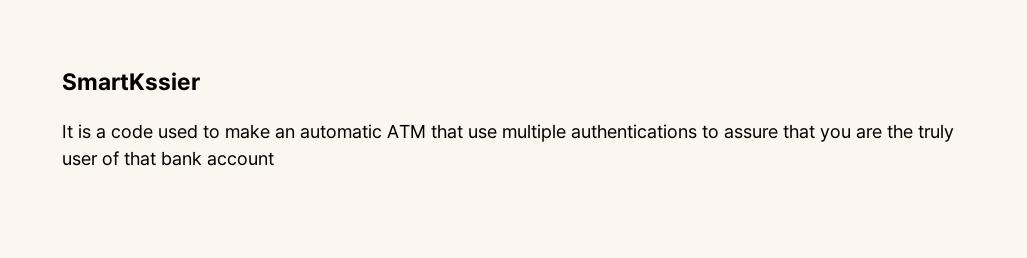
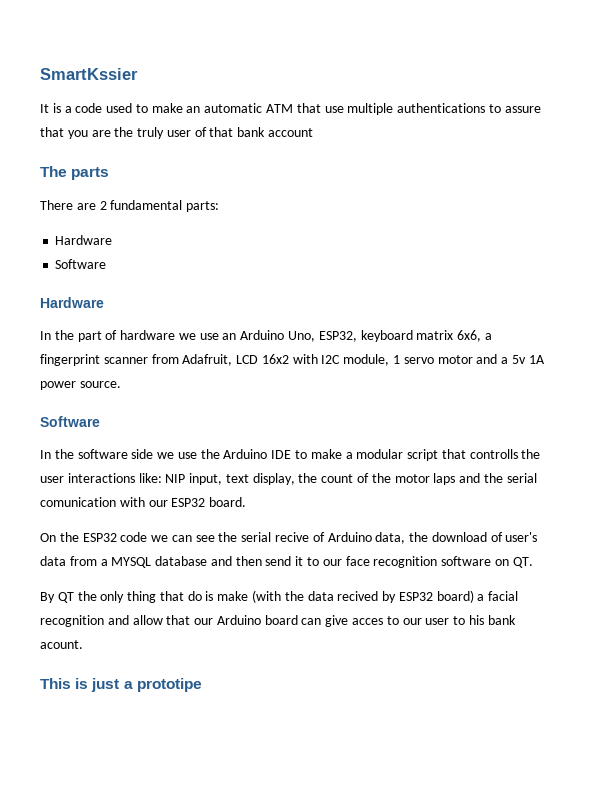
(274, 159) none -> [40,166,110,180] [40,200,220,212] [55,235,113,245] [55,259,107,269] [40,297,104,308] [40,330,492,342] [40,354,545,366] [40,381,121,390] [40,416,100,427] [40,449,541,461] [40,473,537,485] [40,497,247,507] [40,532,538,544] [40,556,533,568] [40,590,519,603] [40,615,516,627] [40,640,83,649] [40,678,202,692] // The parts // There are 2 fundamental parts: // Hardware // Software // Hardware // In the part of hardware we use an Arduino Uno, ESP32, keyboard matrix 6x6, a fingerprint scanner from Adafruit, LCD 16x2 with I2C module, 1 servo motor and a 5v 1A power source. // Software // In the software side we use the Arduino IDE to make a modular script that controlls the user interactions like: NIP input, text display, the count of the motor laps and the serial comunication with our ESP32 board. // On the ESP32 code we can see the serial recive of Arduino data, the download of user's data from a MYSQL database and then send it to our face recognition software on QT. // By QT the only thing that do is make (with the data recived by ESP32 board) a facial recognition and allow that our Arduino board can give acces to our user to his bank acount. // This is just a prototipe

